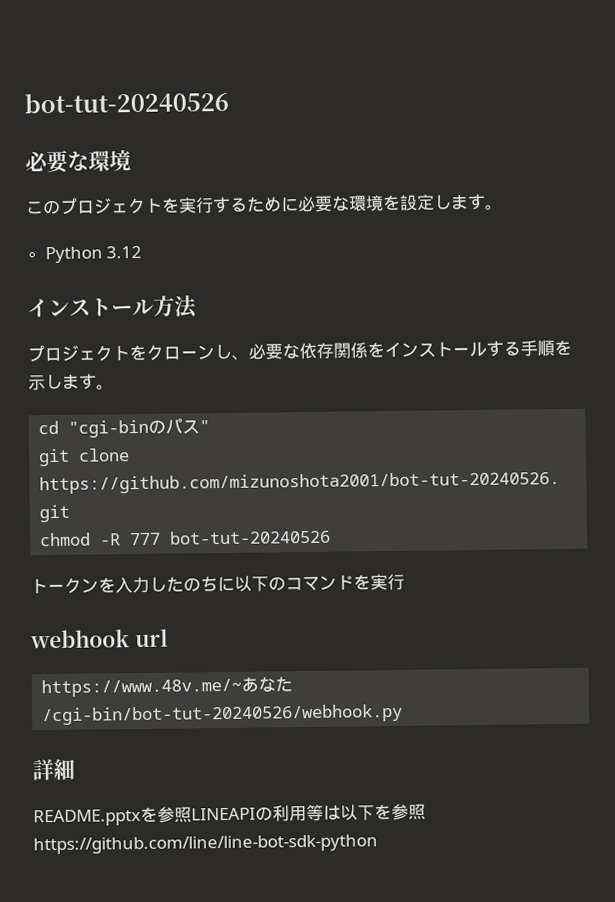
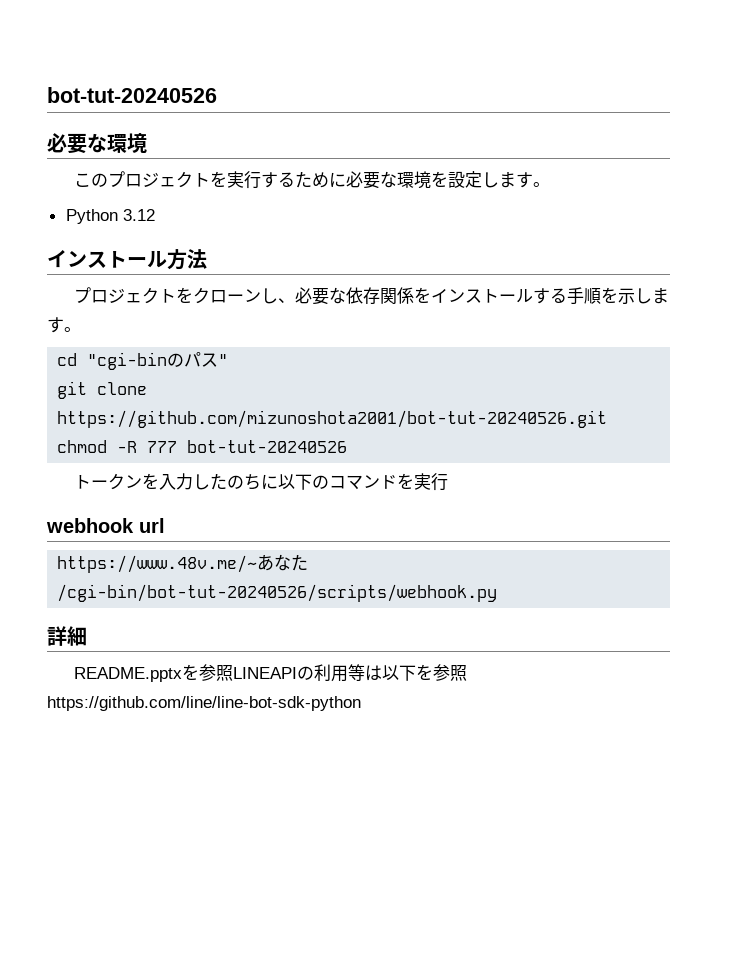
[42,703,404,726] /cgi-bin/bot-tut-20240526/webhook.py -> [57,584,498,602] /cgi-bin/bot-tut-20240526/scripts/webhook.py

